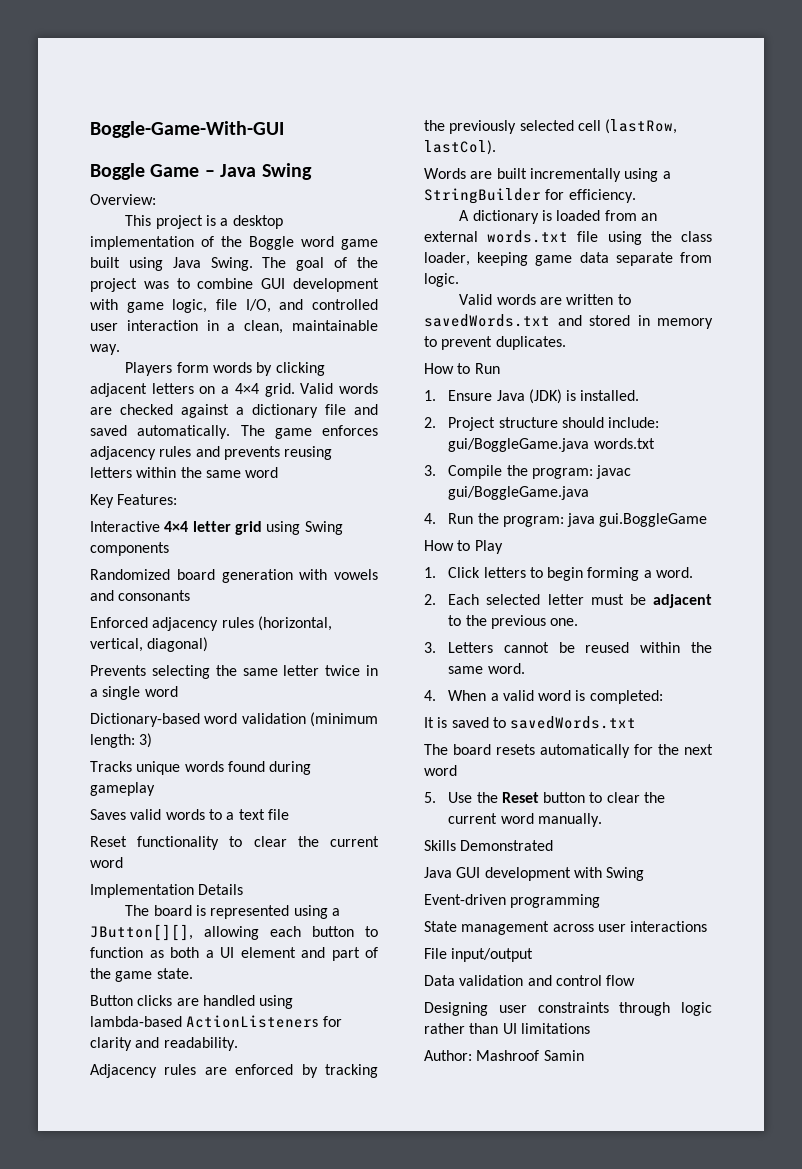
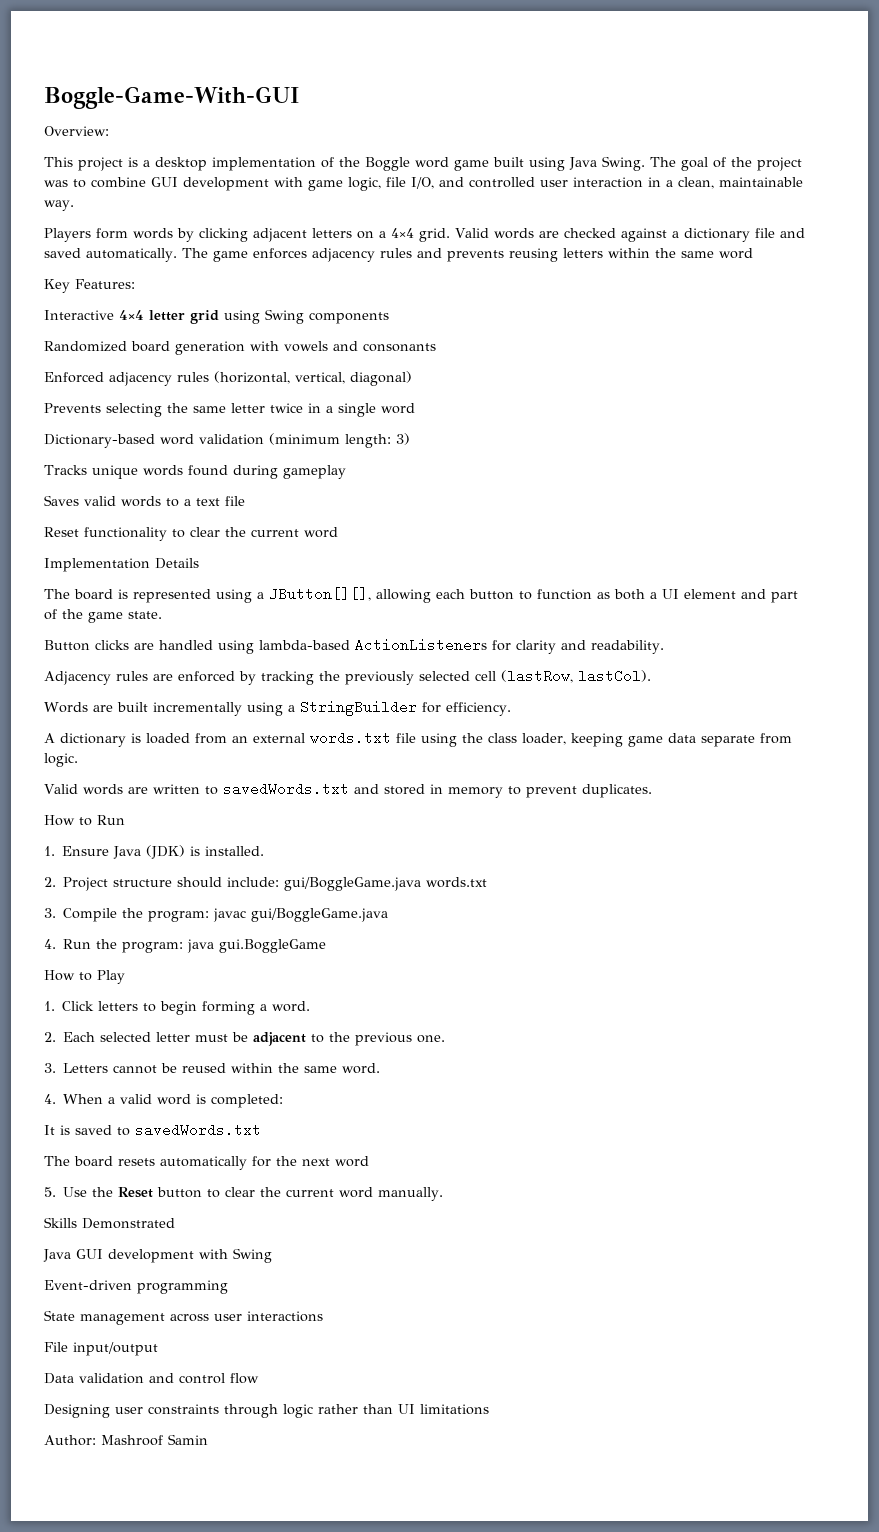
[90,163,312,180] // Boggle Game – Java Swing -> (299, 97) none

